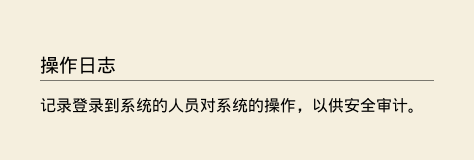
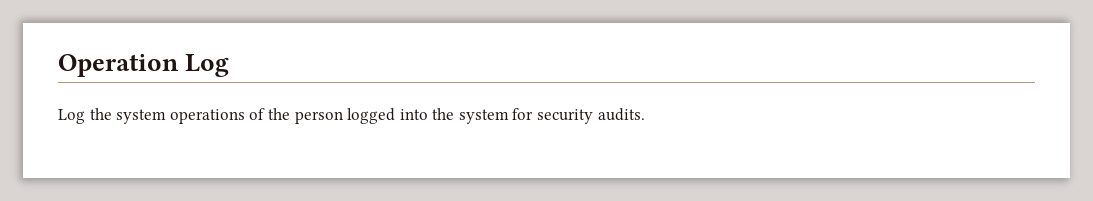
[40,56,116,74] [40,97,424,113] 操作日志 // 记录登录到系统的人员对系统的操作，以供安全审计。 -> [58,54,230,77] [58,108,645,124] Operation Log // Log the system operations of the person logged into the system for security audits.

